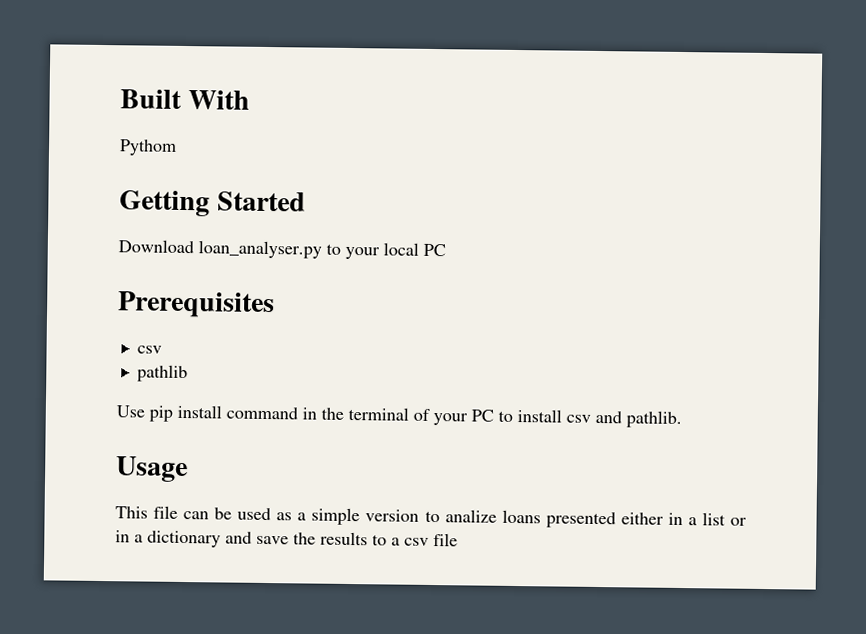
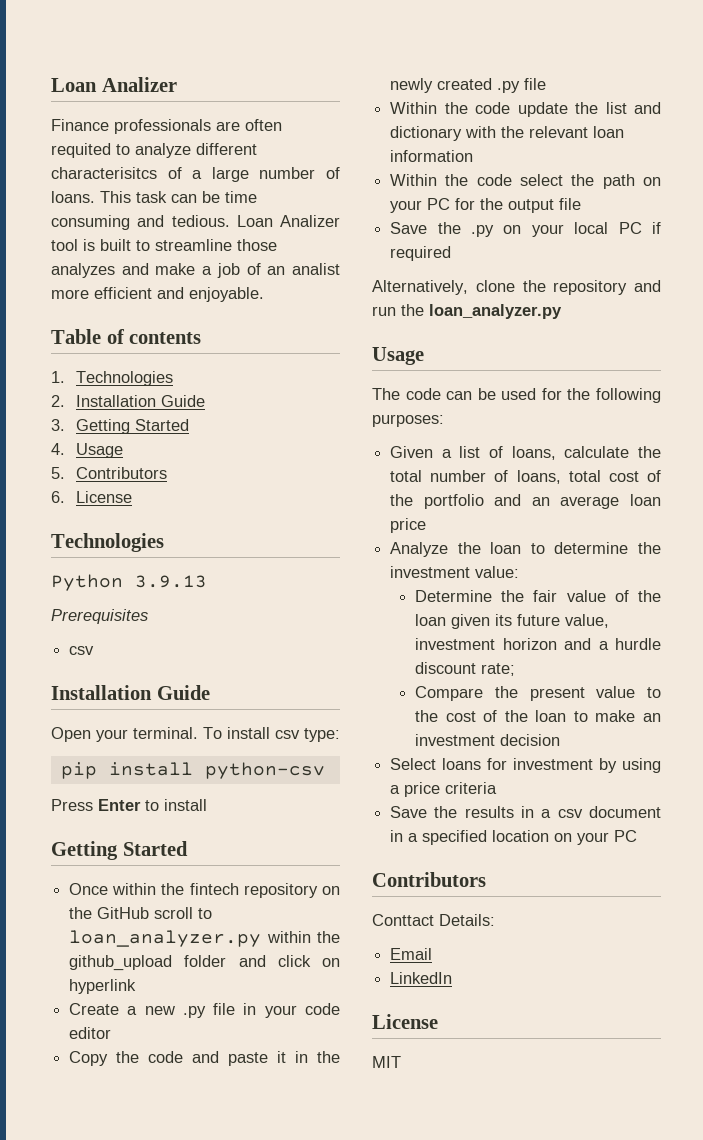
[120,89,250,110] [119,139,177,156] [119,190,306,217] [118,239,446,260] [117,291,275,319] [136,345,162,354] [136,364,188,383] [116,404,682,429] [115,456,188,483] [115,505,179,519] Built With // Pythom // Getting Started // Download loan_analyser.py to your local PC // Prerequisites // csv // pathlib // Use pip install command in the terminal of your PC to install csv and pathlib. // Usage // This file -> [51,77,177,92] [51,119,282,134] [51,143,257,158] [51,167,340,182] [51,191,257,203] [51,215,340,230] [51,239,277,251] [51,263,340,278] [51,287,264,302] [51,329,202,344] [51,371,173,386] [51,395,205,407] [51,419,189,434] [51,443,123,458] [51,467,167,479] [51,491,132,503] [51,533,164,552] [51,574,207,591] [51,609,148,624] [69,646,95,655] [51,685,210,700] [51,727,340,742] [60,762,325,779] [51,799,207,811] [51,841,188,860] [69,883,341,898] [69,907,213,919] [69,930,341,947] [69,955,340,971] [69,979,137,994] [69,1003,340,1018] [69,1027,112,1039] [69,1051,341,1066] [390,78,547,93] [390,102,661,117] [390,126,625,141] [390,150,474,162] [390,174,661,189] [390,198,582,213] [390,222,661,237] [390,246,452,261] [372,280,661,295] [372,304,562,319] [372,347,424,365] [372,388,441,400] Loan Analizer // Finance professionals are often requited to analyze different characterisitcs of a large number of loans. This task can be time consuming and tedious. Loan Analizer tool is built to streamline those analyzes and make a job of an analist more efficient and enjoyable. // Table of contents // 1. Technologies // 2. Installation Guide // 3. Getting Started // 4. Usage // 5. Contributors // 6. License // Technologies // Python 3.9.13 // Prerequisites // csv // Installation Guide // Open your terminal. To install csv type: // pip install python-csv // Press Enter to install // Getting Started // Once within the fintech repository on the GitHub scroll to loan_analyzer.py within the github_upload folder and click on hyperlink // Create a new .py file in your code editor // Copy the code and paste it in the newly created .py file // Within the code update the list and dictionary with the relevant loan information // Within the code select the path on your PC for the output file // Save the .py on your local PC if required // Alternatively, clone the repository and run the loan_analyzer.py // Usage // The code
[276,507,747,529] [115,530,458,548] as a simple version to analize loans presented either in a list or in a dictionary and save the results to a csv file -> [541,388,661,403] [372,414,444,427] [390,446,661,460] [390,470,661,484] [390,494,661,509] [390,518,427,533] [390,542,661,557] [390,566,520,578] [415,590,661,602] [415,614,610,629] [415,638,661,650] [415,662,516,676] [415,686,661,701] [415,710,661,722] [415,734,561,746] [390,758,661,773] [390,782,498,797] [390,806,661,818] [390,830,638,845] [372,872,486,887] [372,914,495,926] [390,948,433,960] [390,972,453,984] [372,1014,438,1029] [372,1056,401,1068] for the following purposes: // Given a list of loans, calculate the total number of loans, total cost of the portfolio and an average loan price // Analyze the loan to determine the investment value: // Determine the fair value of the loan given its future value, investment horizon and a hurdle discount rate; // Compare the present value to the cost of the loan to make an investment decision // Select loans for investment by using a price criteria // Save the results in a csv document in a specified location on your PC // Contributors // Conttact Details: // Email // LinkedIn // License // MIT

